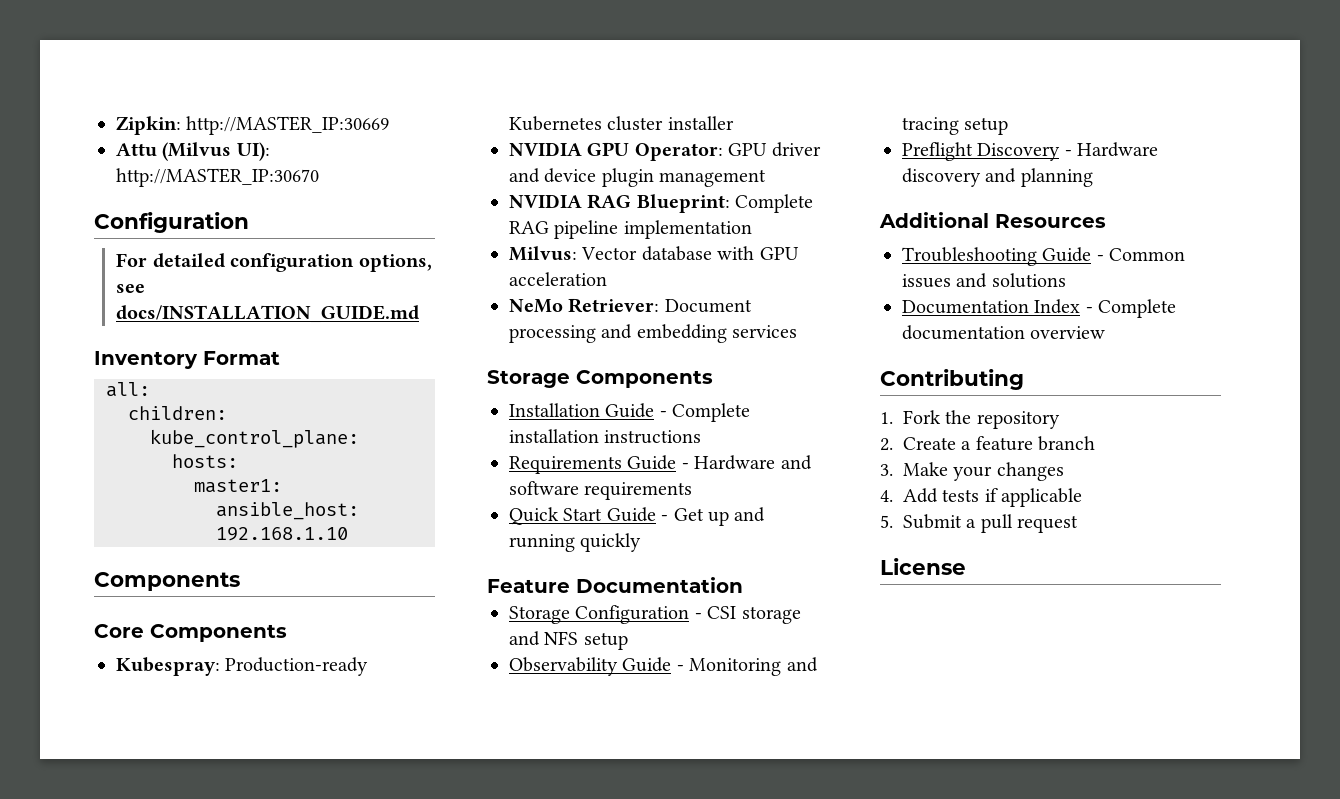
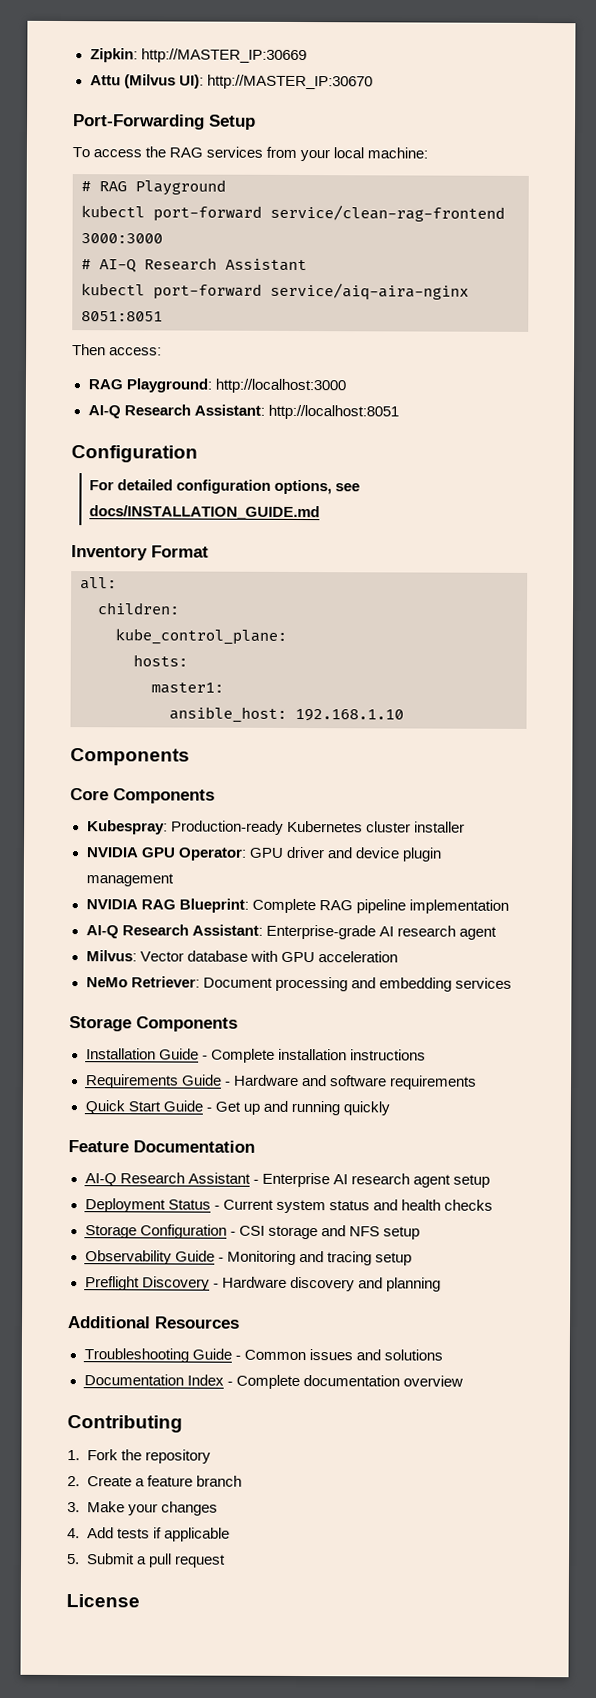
(319, 177) none -> [73,114,256,130] [72,146,429,162] [81,179,226,196] [81,204,505,222] [81,233,163,244] [81,257,307,273] [81,282,469,301] [81,311,163,322] [72,344,163,356] [87,378,346,394] [87,404,399,420] // Port-Forwarding Setup // To access the RAG services from your local machine: // # RAG Playground // kubectl port-forward service/clean-rag-frontend 3000:3000 // # AI-Q Research Assistant // kubectl port-forward service/aiq-aira-nginx 8051:8051 // Then access: // RAG Playground: http://localhost:3000 // AI-Q Research Assistant: http://localhost:8051
(752, 229) none -> [85,924,497,940] // AI-Q Research Assistant: Enterprise-grade AI research agent
(743, 585) none -> [84,1172,490,1188] [84,1198,493,1214] // AI-Q Research Assistant - Enterprise AI research agent setup // Deployment Status - Current system status and health checks

